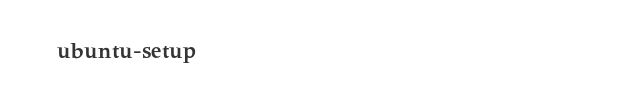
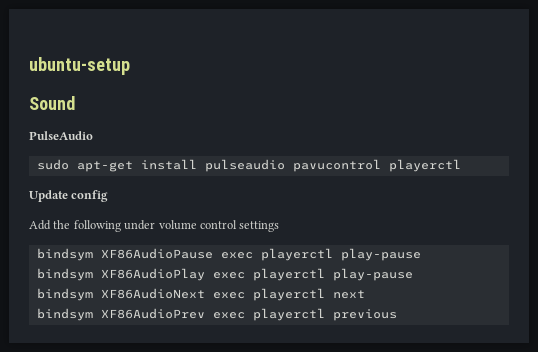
(196, 53) none -> [29,96,75,110] [29,131,93,140] [36,159,461,172] [29,190,109,202] [29,220,280,232] [36,248,421,261] [36,268,413,281] [36,288,365,301] [36,308,397,321] // Sound // PulseAudio // sudo apt-get install pulseaudio pavucontrol playerctl // Update config // Add the following under volume control settings // bindsym XF86AudioPause exec playerctl play-pause // bindsym XF86AudioPlay exec playerctl play-pause // bindsym XF86AudioNext exec playerctl next // bindsym XF86AudioPrev exec playerctl previous

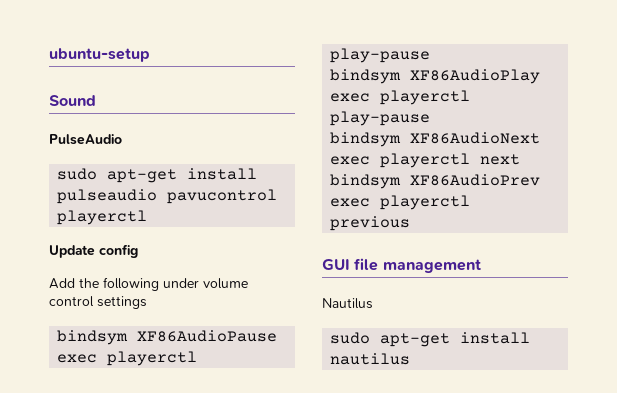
(397, 315) none -> [322,258,481,273] [322,298,373,309] [330,332,531,347] [330,353,411,365] // GUI file management // Nautilus // sudo apt-get install nautilus

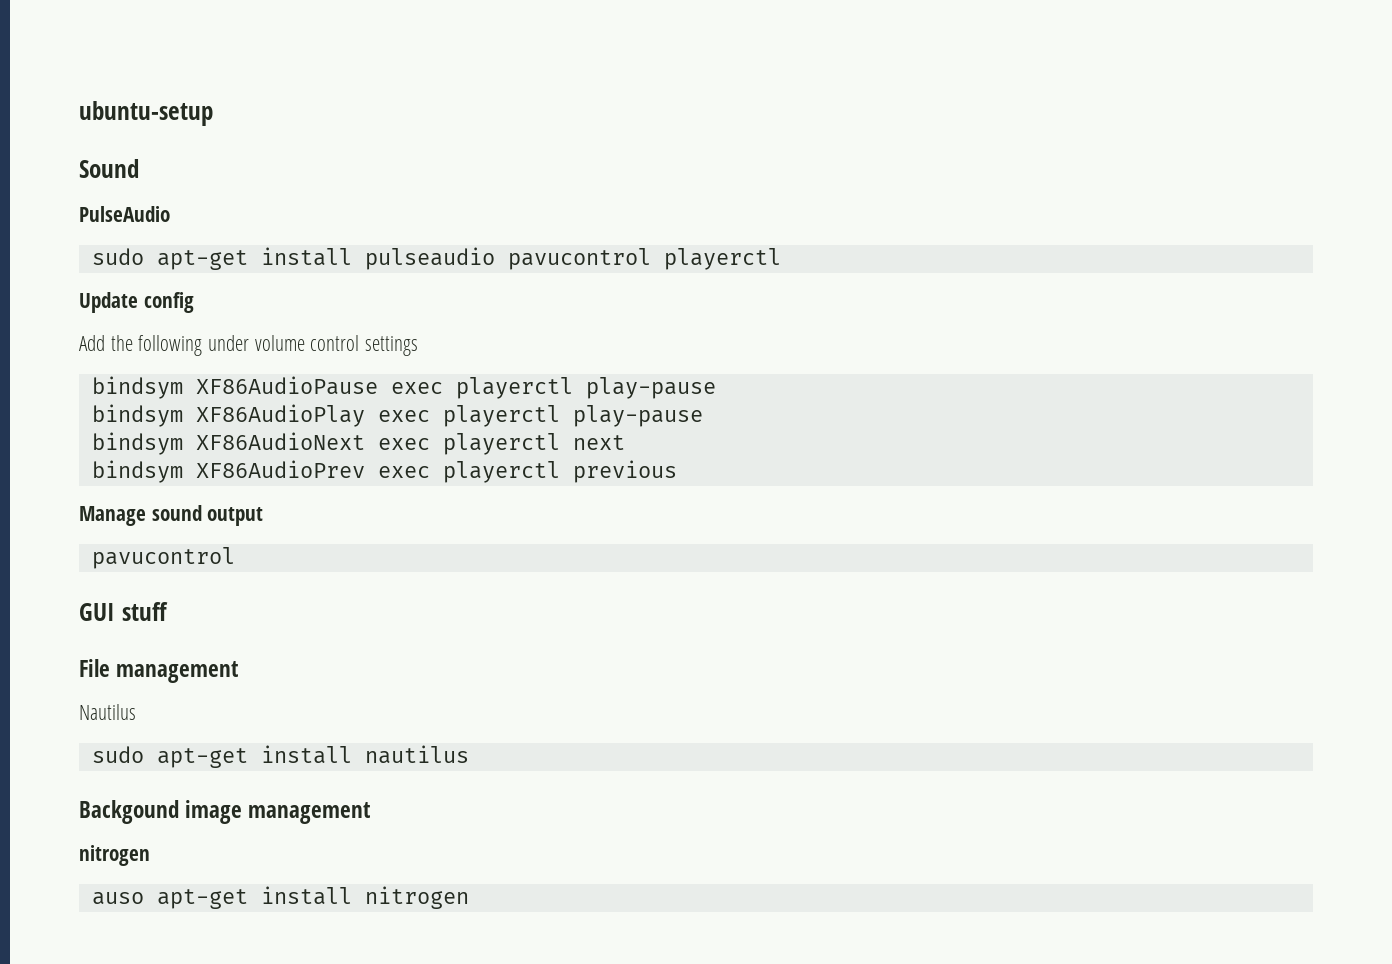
(411, 223) none -> [79,505,264,526] [91,547,235,569] // Manage sound output // pavucontrol
[354,258,379,271] file -> [121,602,168,621] [79,659,110,677] stuff // File
(411, 359) none -> [79,800,371,824] [79,845,150,866] [91,886,469,909] // Backgound image management // nitrogen // auso apt-get install nitrogen

